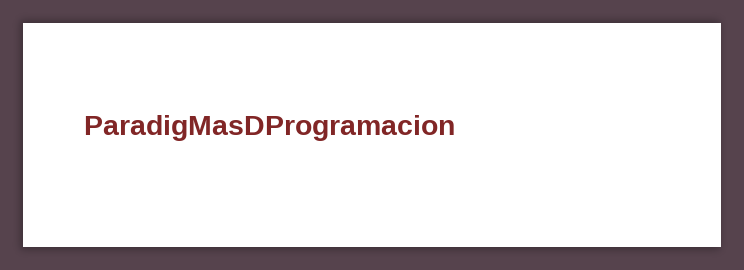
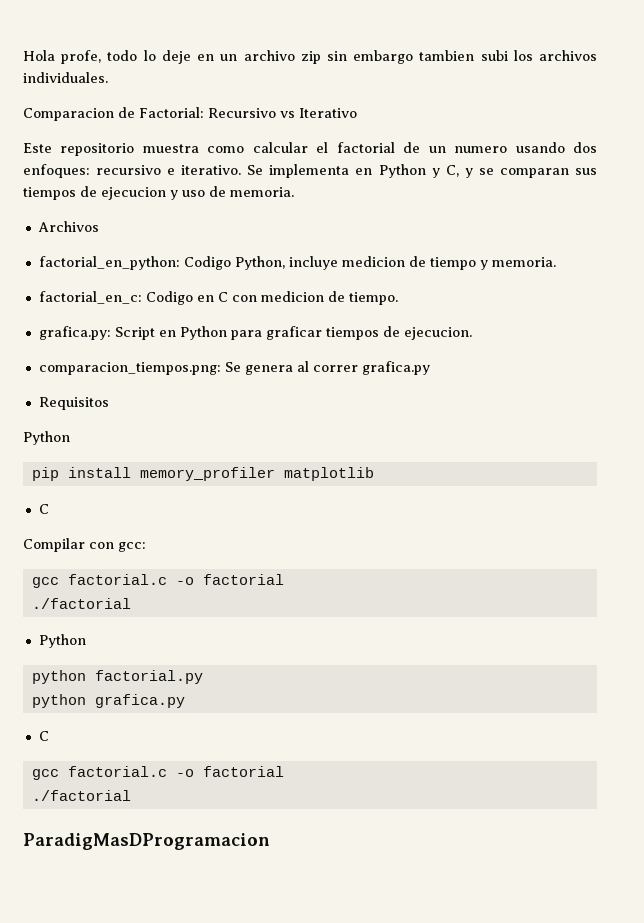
(84, 128) none -> [23,50,597,64] [23,72,108,83] [23,107,357,121] [23,142,597,156] [23,164,598,178] [23,186,294,200] [37,221,99,232] [38,256,556,270] [38,291,398,305] [38,326,472,340] [38,361,430,375] [38,397,109,410] [23,431,70,445] [31,467,374,481] [38,504,49,514] [23,538,146,552] [31,574,284,588] [31,598,131,609] [38,634,86,648] [31,670,203,684] [31,694,185,708] [38,731,49,741] [31,766,284,780] [31,790,131,801] Hola profe, todo lo deje en un archivo zip sin embargo tambien subi los archivos individuales. // Comparacion de Factorial: Recursivo vs Iterativo // Este repositorio muestra como calcular el factorial de un numero usando dos enfoques: recursivo e iterativo. Se implementa en Python y C, y se comparan sus tiempos de ejecucion y uso de memoria. // Archivos // factorial_en_python: Codigo Python, incluye medicion de tiempo y memoria. // factorial_en_c: Codigo en C con medicion de tiempo. // grafica.py: Script en Python para graficar tiempos de ejecucion. // comparacion_tiempos.png: Se genera al correr grafica.py // Requisitos // Python // pip install memory_profiler matplotlib // C // Compilar con gcc: // gcc factorial.c -o factorial // ./factorial // Python // python factorial.py // python grafica.py // C // gcc factorial.c -o factorial // ./factorial //

